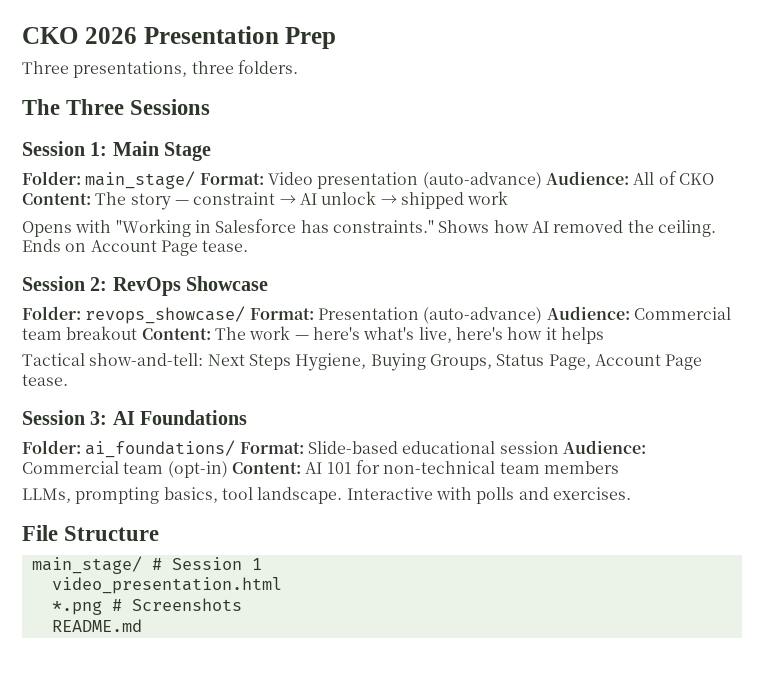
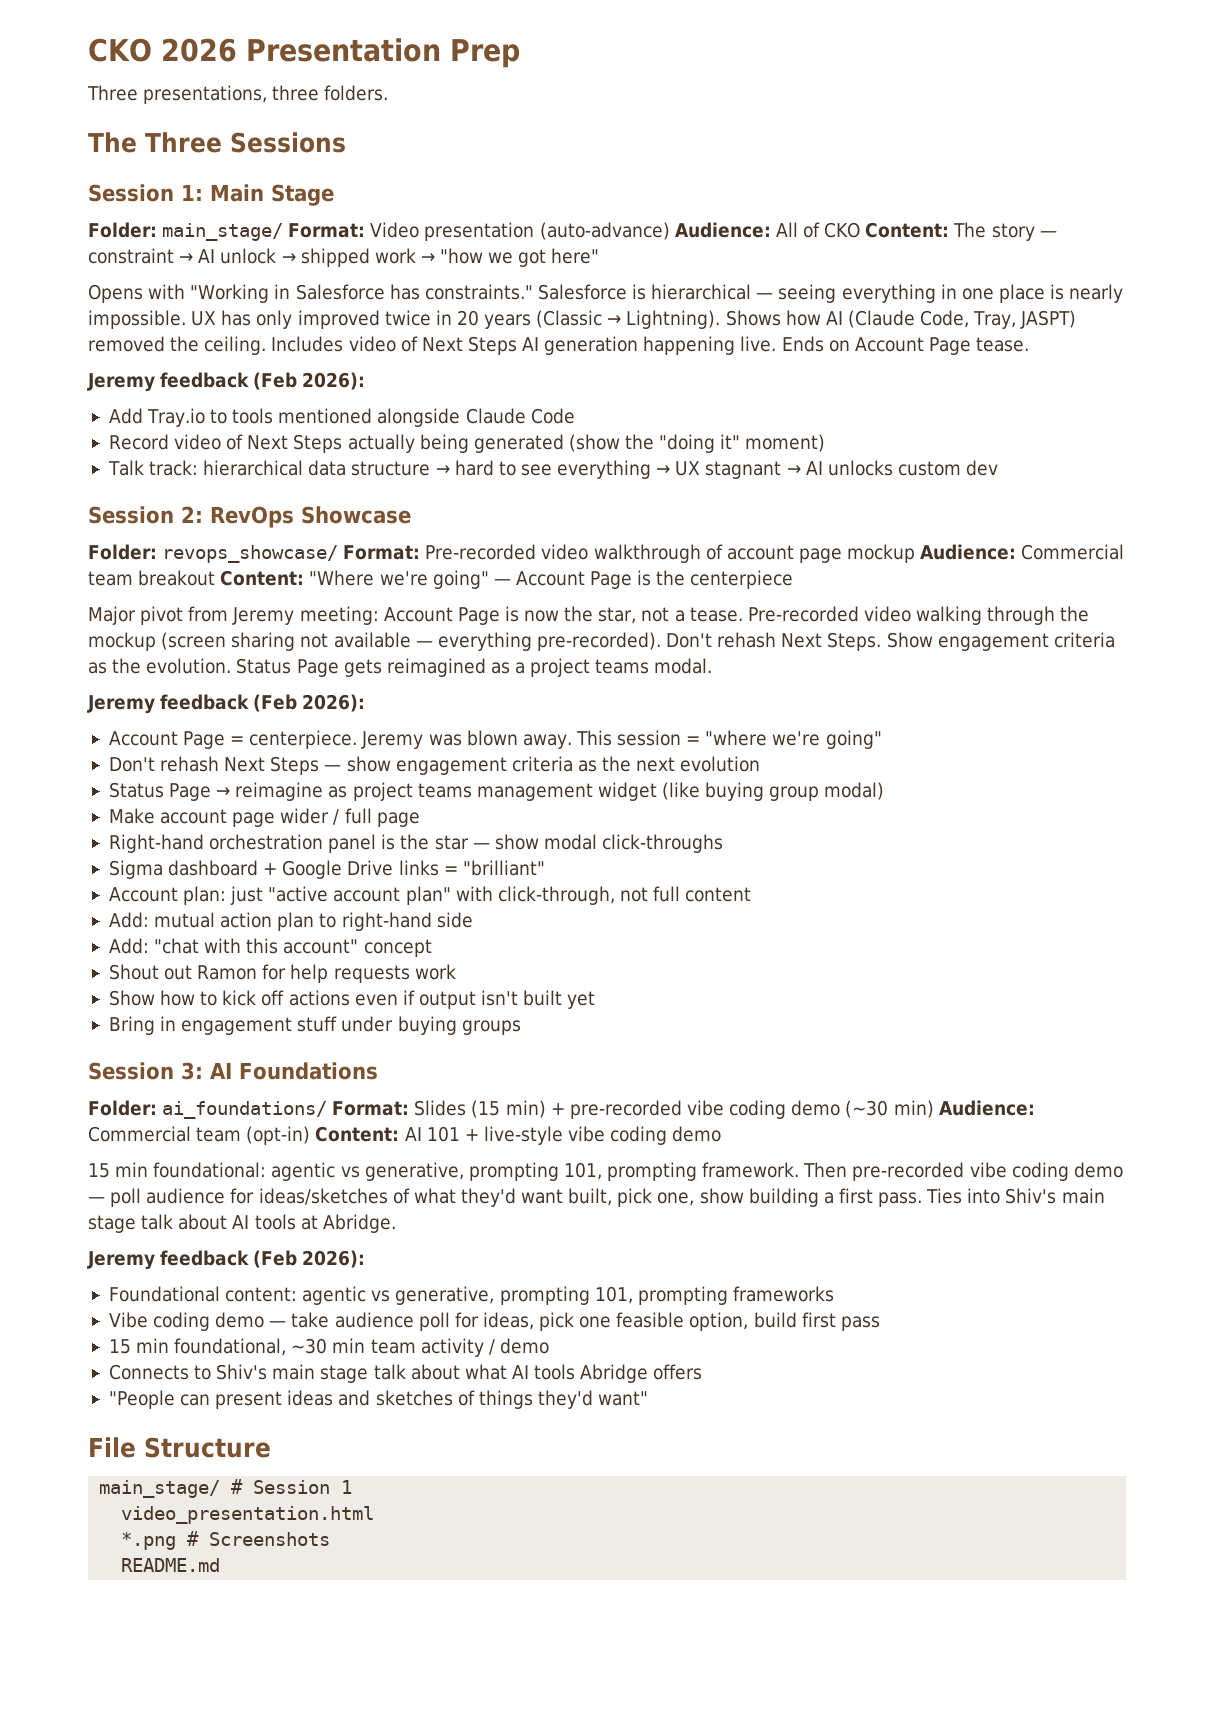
(509, 198) none -> [420,248,600,267] → "how we got here"
[438,220,716,237] Shows how AI removed the ceiling. -> [537,284,1124,303] [88,310,1077,329] [88,336,777,355] Salesforce is hierarchical — seeing everything in one place is nearly impossible. UX has only improved twice in 20 years (Classic → Lightning). Shows how AI (Claude Code, Tray, JASPT) removed the ceiling. Includes video of Next Steps AI generation happening live.
(249, 246) none -> [87,372,366,392] [108,408,575,427] [108,434,826,453] [107,460,999,479] // Jeremy feedback (Feb 2026): // Add Tray.io to tools mentioned alongside Claude Code // Record video of Next Steps actually being generated (show the "doing it" moment) // Talk track: hierarchical data structure → hard to see everything → UX stagnant → AI unlocks custom dev
[317,307,543,324] Presentation (auto-advance) -> [425,544,916,563] Pre-recorded video walkthrough of account page mockup
[214,326,604,344] [22,353,703,371] [22,374,68,386] The work — here's what's live, here's how it helps // Tactical show-and-tell: Next Steps Hygiene, Buying Groups, Status Page, Account Page tease. -> [309,570,794,589] [88,606,1090,625] [88,632,1115,651] [88,658,713,677] [87,694,366,714] [108,730,882,749] [108,756,761,775] [108,782,885,801] [108,808,420,827] [108,834,724,853] [108,860,545,879] [108,886,752,905] [108,912,473,931] [108,938,432,957] [108,964,456,983] [108,990,596,1009] [108,1016,521,1035] "Where we're going" — Account Page is the centerpiece // Major pivot from Jeremy meeting: Account Page is now the star, not a tease. Pre-recorded video walking through the mockup (screen sharing not available — everything pre-recorded). Don't rehash Next Steps. Show engagement criteria as the evolution. Status Page gets reimagined as a project teams modal. // Jeremy feedback (Feb 2026): // Account Page = centerpiece. Jeremy was blown away. This session = "where we're going" // Don't rehash Next Steps — show engagement criteria as the next evolution // Status Page → reimagine as project teams management widget (like buying group modal) // Make account page wider / full page // Right-hand orchestration panel is the star — show modal click-throughs // Sigma dashboard + Google Drive links = "brilliant" // Account plan: just "active account plan" with click-through, not full content // Add: mutual action plan to right-hand side // Add: "chat with this account" concept // Shout out Ramon for help requests work // Show how to kick off actions even if output isn't built yet // Bring in engagement stuff under buying groups
[307,441,559,454] Slide-based educational session -> [414,1100,934,1119] Slides (15 min) + pre-recorded vibe coding demo (~30 min)
[355,460,619,474] [22,487,631,504] for non-technical team members // LLMs, prompting basics, tool landscape. Interactive with polls and exercises. -> [464,1126,722,1145] [88,1162,1123,1181] [88,1188,1105,1207] [88,1214,396,1233] [87,1250,366,1270] [108,1286,834,1305] [108,1312,880,1331] [108,1338,549,1357] [108,1364,703,1383] [108,1390,649,1409] + live-style vibe coding demo // 15 min foundational: agentic vs generative, prompting 101, prompting framework. Then pre-recorded vibe coding demo — poll audience for ideas/sketches of what they'd want built, pick one, show building a first pass. Ties into Shiv's main stage talk about AI tools at Abridge. // Jeremy feedback (Feb 2026): // Foundational content: agentic vs generative, prompting 101, prompting frameworks // Vibe coding demo — take audience poll for ideas, pick one feasible option, build first pass // 15 min foundational, ~30 min team activity / demo // Connects to Shiv's main stage talk about what AI tools Abridge offers // "People can present ideas and sketches of things they'd want"

